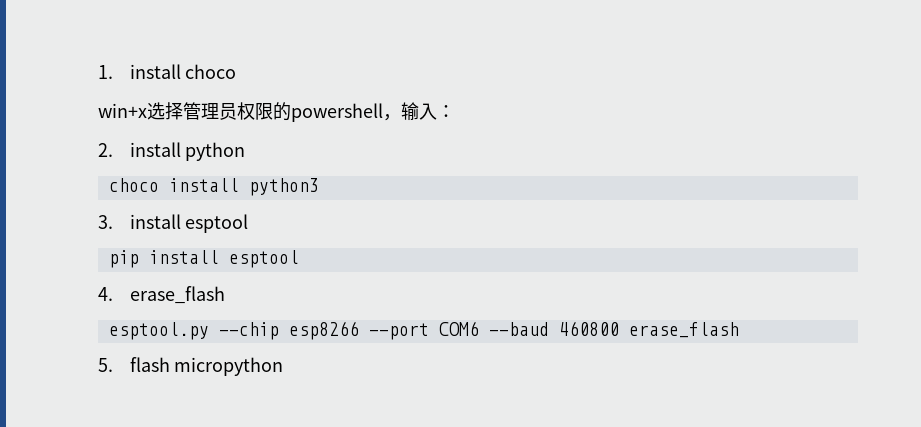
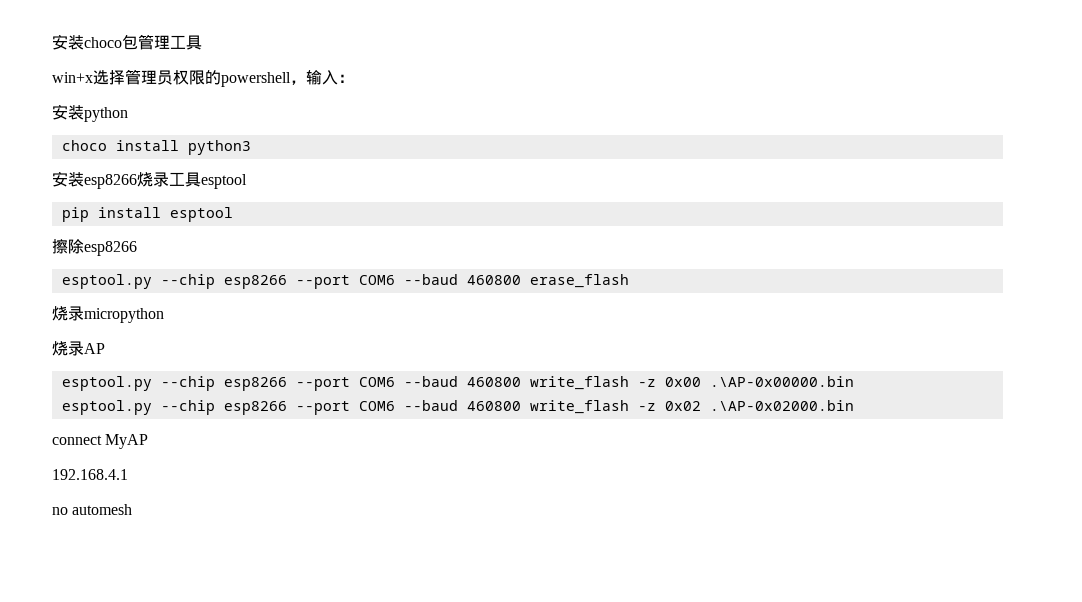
[98,64,237,79] 1. install choco -> [52,34,202,50] 安装choco包管理工具
[98,142,181,157] 2. install -> [52,104,84,120] 安装
[98,214,181,229] 3. install -> [52,171,201,189] 安装esp8266烧录工具
[98,286,225,304] 4. erase_flash -> [52,239,137,256] 擦除esp8266
[98,357,170,372] 5. flash -> [52,306,84,321] 烧录
(284, 366) none -> [52,341,105,356] [61,376,854,391] [61,400,854,415] [52,434,149,449] [52,469,128,480] [52,504,133,515] // 烧录AP // esptool.py --chip esp8266 --port COM6 --baud 460800 write_flash -z 0x00 .\AP-0x00000.bin // esptool.py --chip esp8266 --port COM6 --baud 460800 write_flash -z 0x02 .\AP-0x02000.bin // connect MyAP // 192.168.4.1 // no automesh

